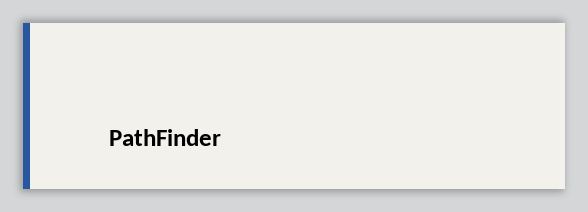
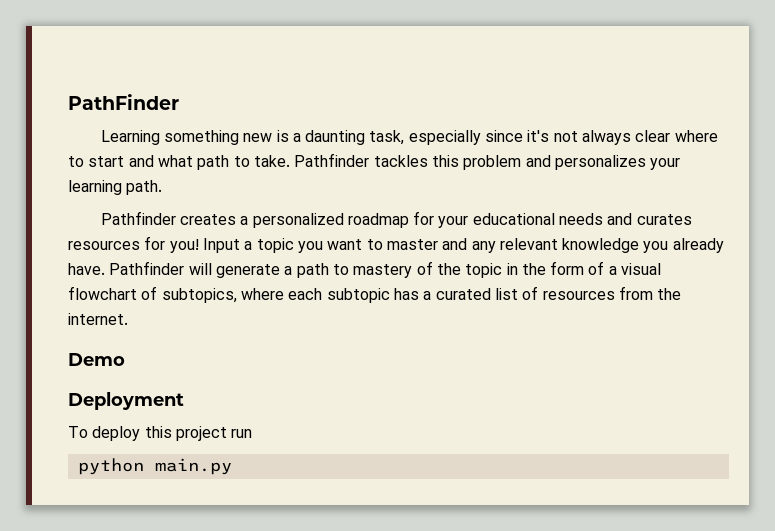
(221, 137) none -> [100,130,718,145] [68,153,681,170] [68,180,163,195] [100,211,692,228] [68,236,724,253] [68,261,662,278] [68,286,682,303] [68,313,128,325] [68,353,125,366] [68,392,184,410] [68,426,253,441] [77,458,232,475] // Learning something new is a daunting task, especially since it's not always clear where to start and what path to take. Pathfinder tackles this problem and personalizes your learning path. // Pathfinder creates a personalized roadmap for your educational needs and curates resources for you! Input a topic you want to master and any relevant knowledge you already have. Pathfinder will generate a path to mastery of the topic in the form of a visual flowchart of subtopics, where each subtopic has a curated list of resources from the internet. // Demo // Deployment // To deploy this project run // python main.py

